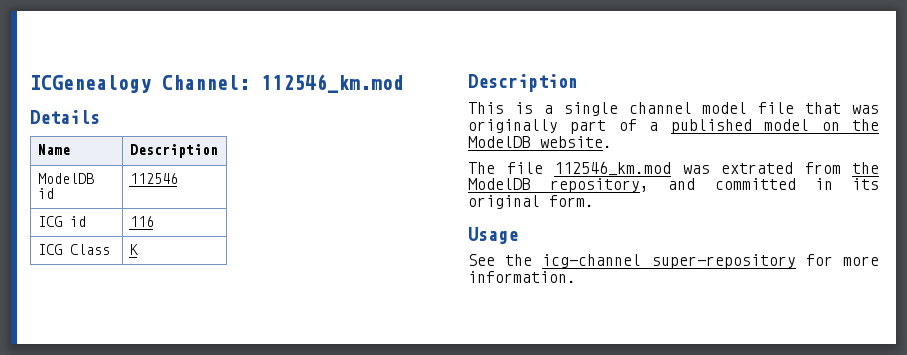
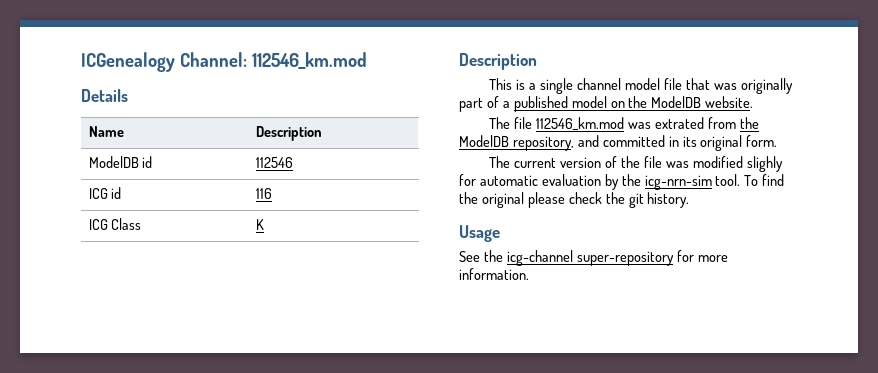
(594, 201) none -> [489,156,783,172] [459,174,785,190] [459,192,690,208] // The current version of the file was modified slighly for automatic evaluation by the icg-nrn-sim tool. To find the original please check the git history.

